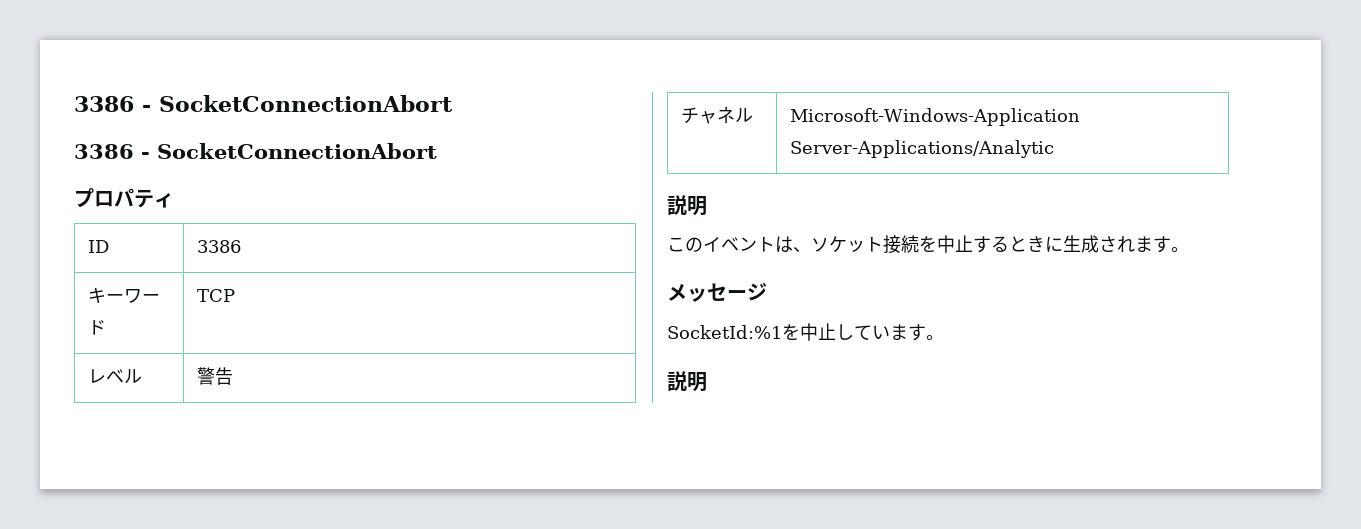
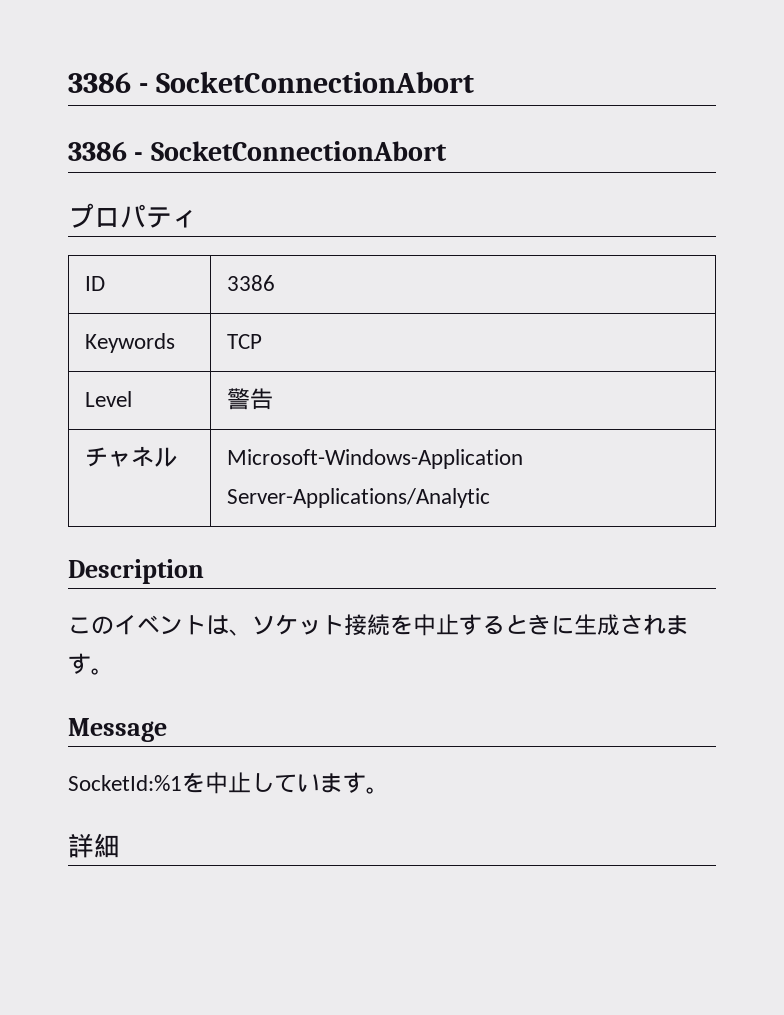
[87,287,160,303] [87,320,106,335] キーワード -> [85,333,176,353] Keywords
[87,369,142,383] レベル -> [85,391,133,407] Level
[667,195,707,216] 説明 -> [68,559,204,584] Description
[667,283,767,302] メッセージ -> [68,718,167,742] Message
[667,371,707,392] 説明 -> [68,833,120,858] 詳細

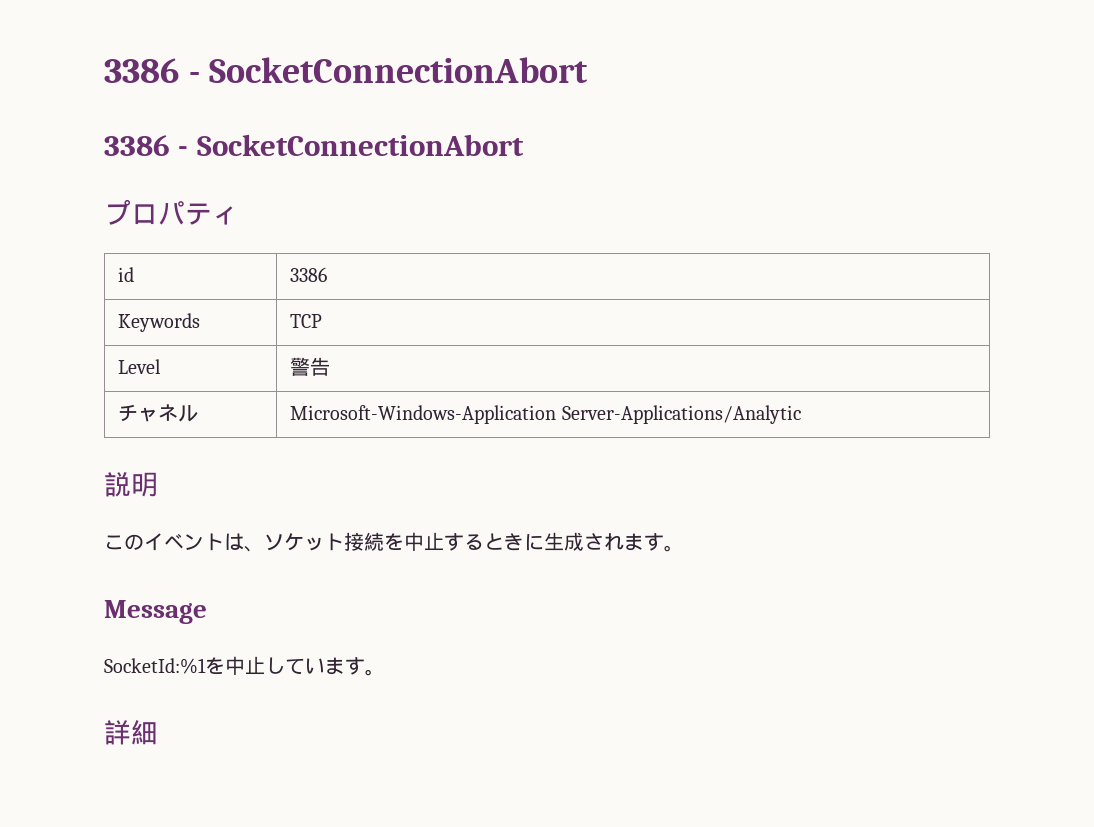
[85,276,106,291] ID -> [118,267,135,282] id
[68,559,204,584] Description -> [104,472,158,497] 説明

